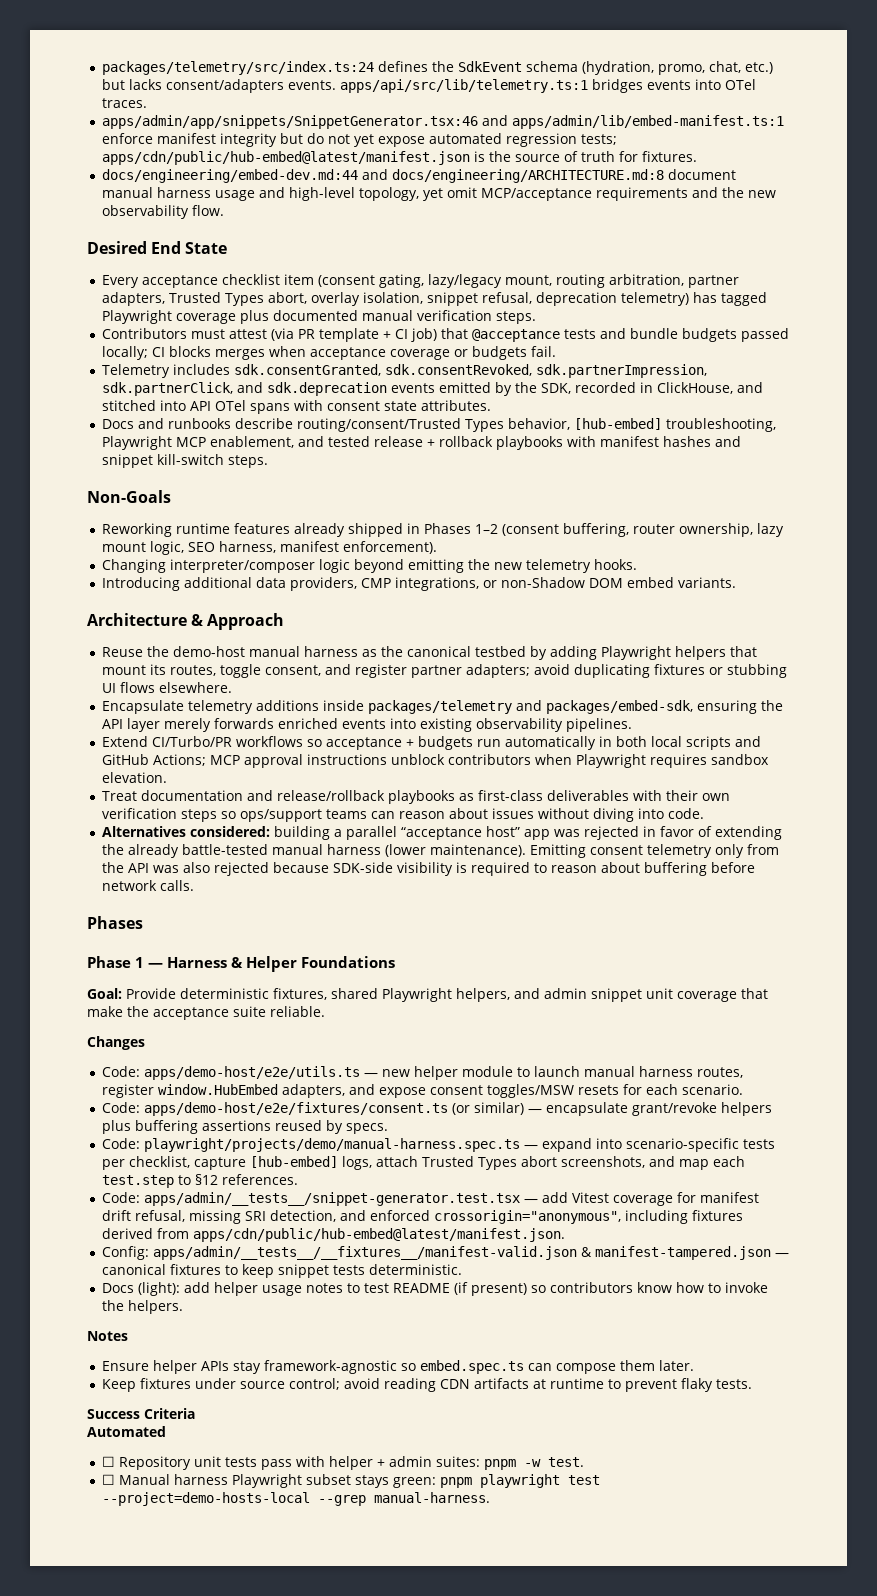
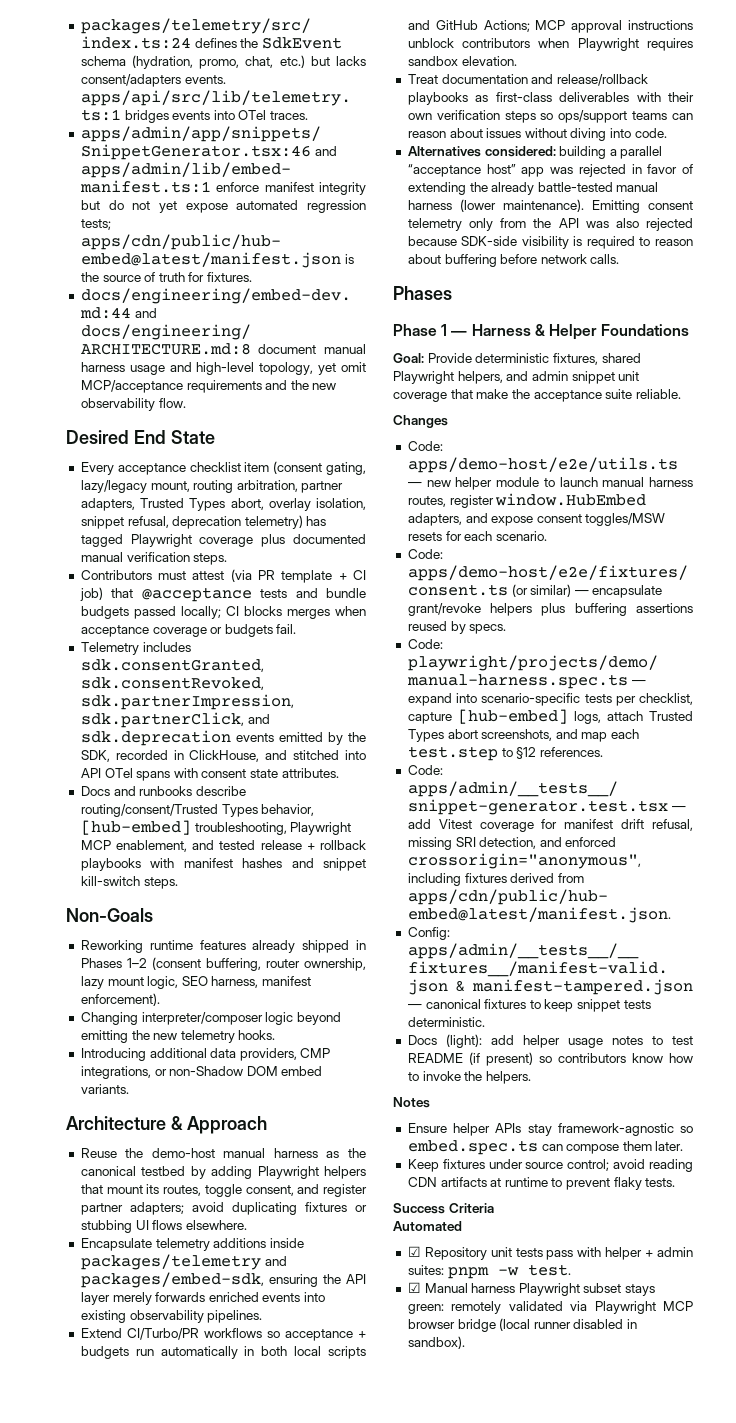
[102,1456,116,1467] ☐ -> [407,1246,421,1257] ☑
[102,1474,116,1485] ☐ -> [407,1282,421,1293] ☑
[440,1474,601,1488] [102,1492,491,1506] pnpm playwright test --project=demo-hosts-local --grep manual-harness. -> [451,1301,693,1314] [407,1318,638,1332] [407,1336,465,1349] remotely validated via Playwright MCP browser bridge (local runner disabled in sandbox).

